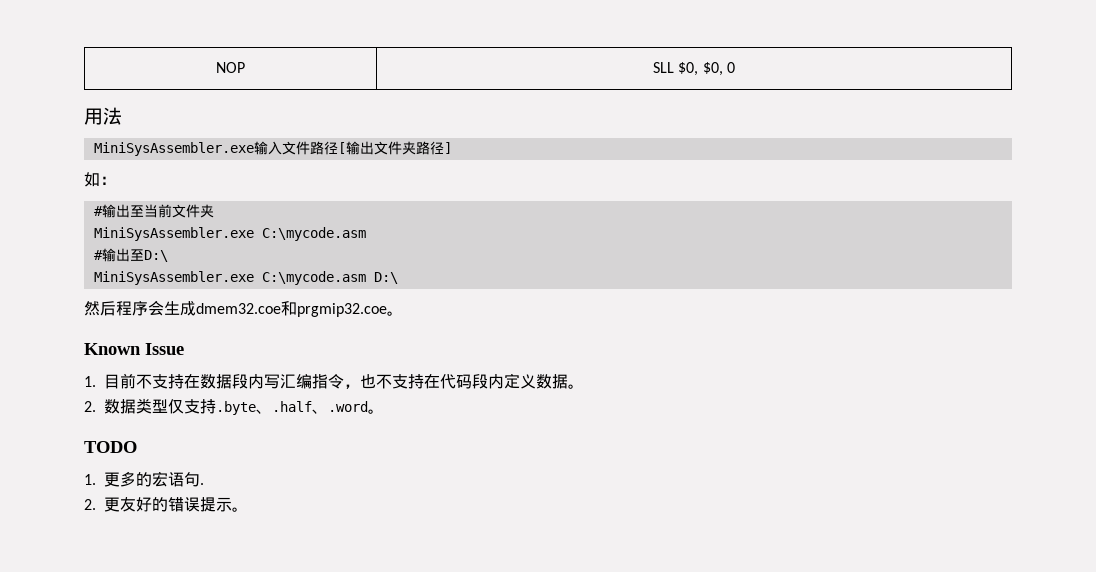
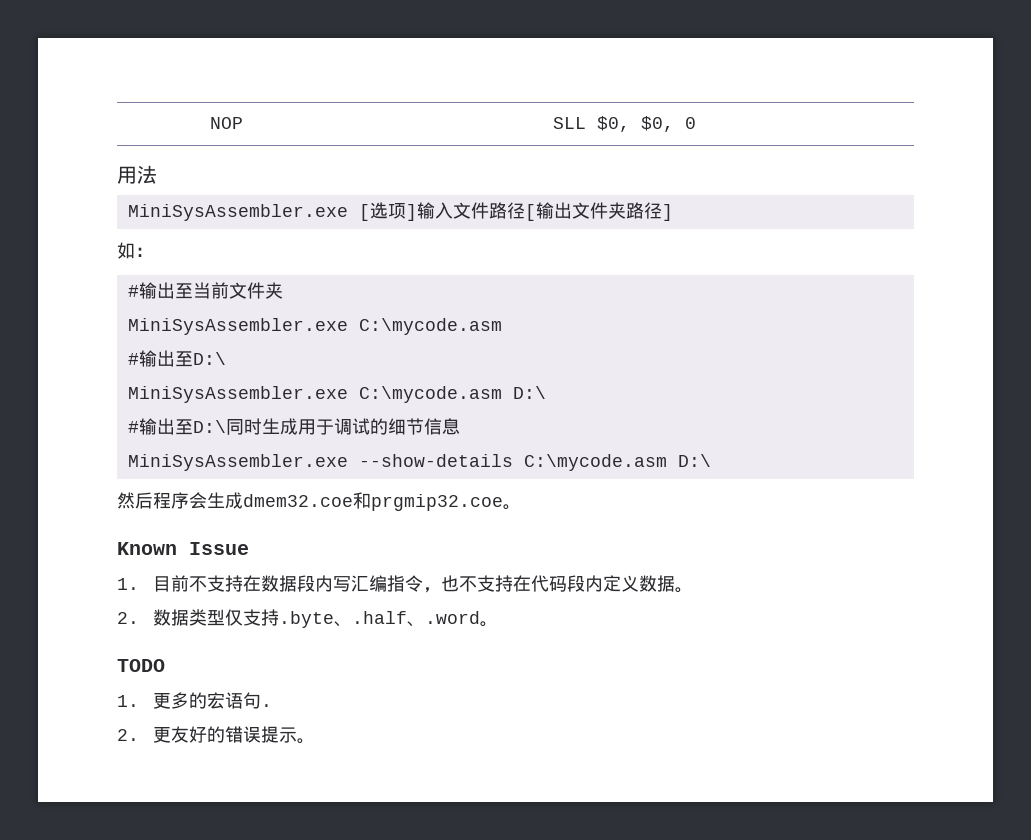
(254, 149) none -> [358,202,417,221] [选项]
(398, 278) none -> [127,418,460,435] [127,454,711,471] // #输出至D:\同时生成用于调试的细节信息 // MiniSysAssembler.exe --show-details C:\mycode.asm D:\

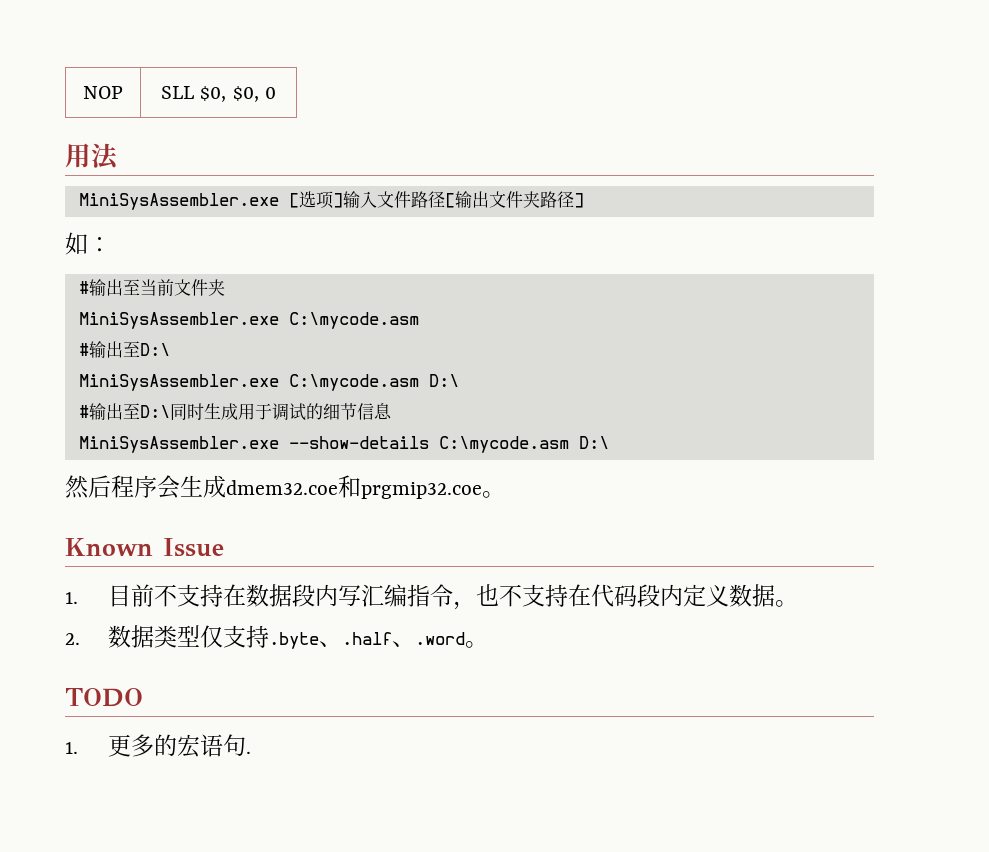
[117,726,315,744] // 2.更友好的错误提示。 -> (251, 752) none

